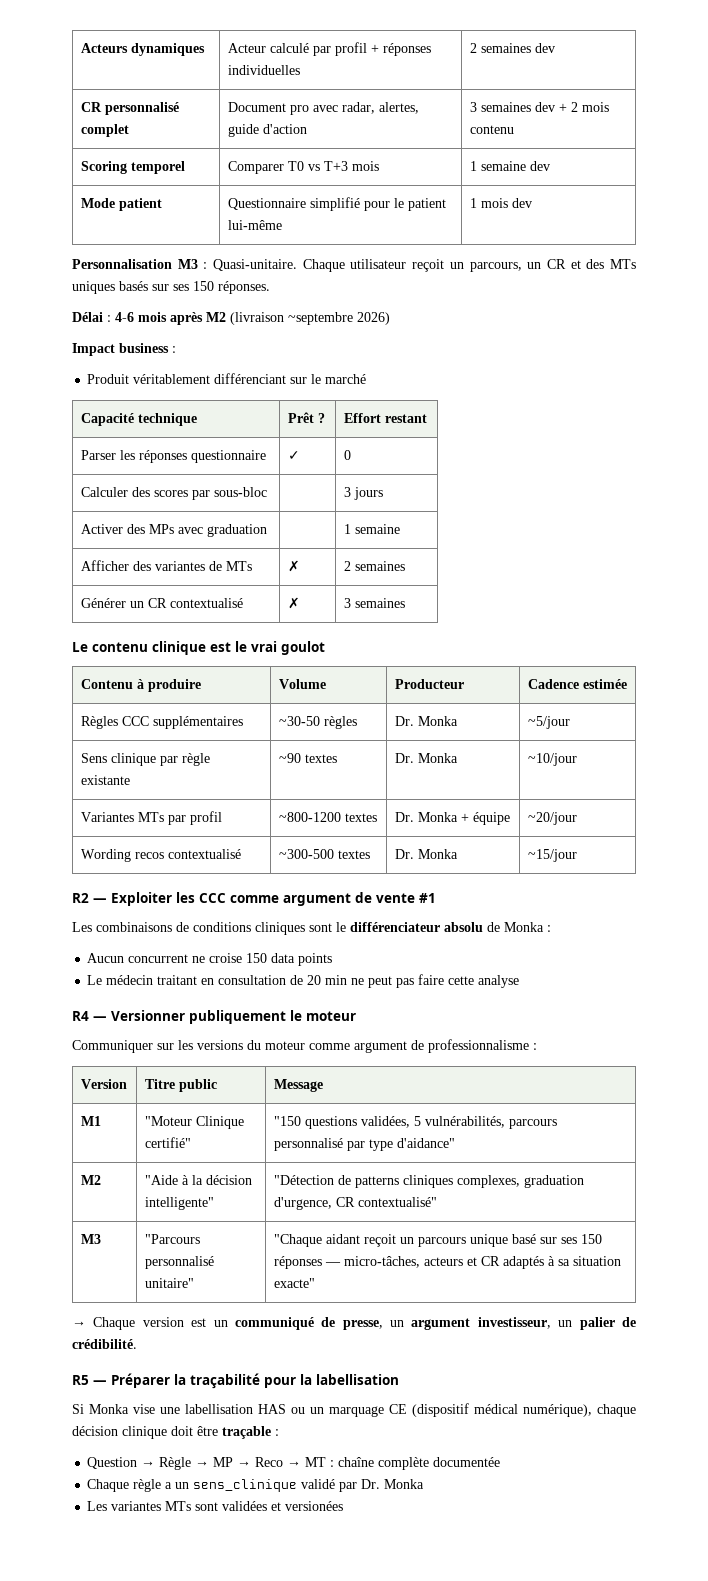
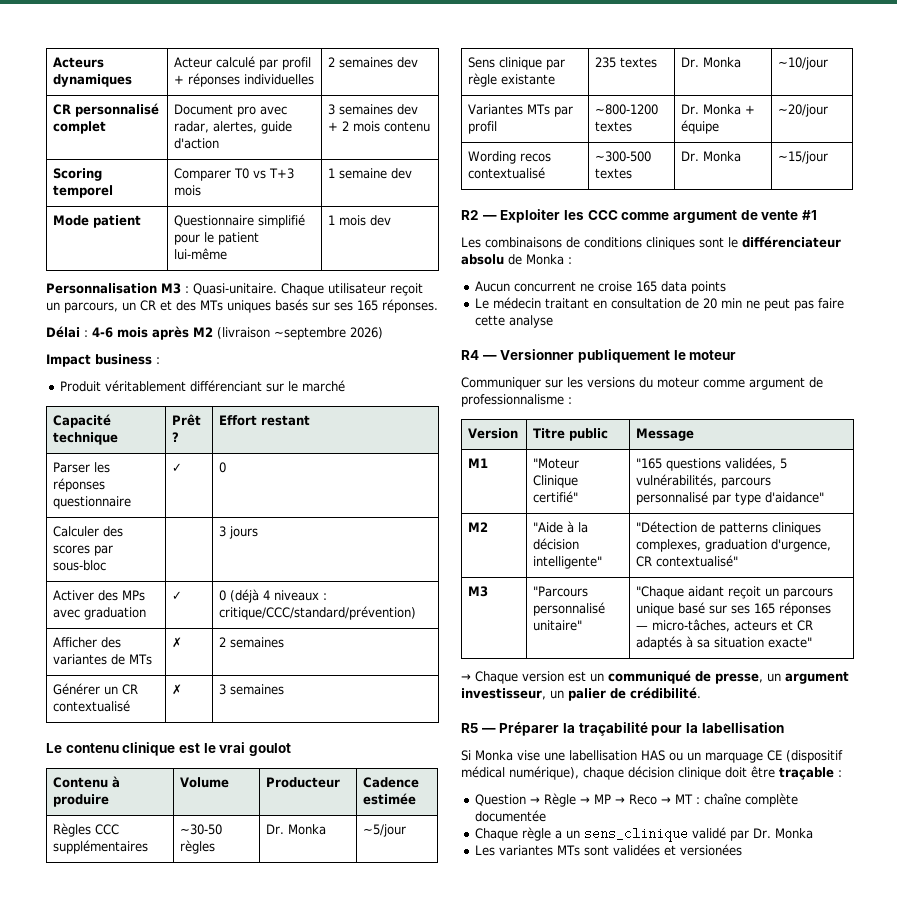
[193,281,214,291] 150 -> [356,300,378,311] 165
[343,524,400,534] | 1 semaine -> [172,591,183,600] [219,589,328,603] [219,606,417,620] ✓ | 0 (déjà 4 niveaux : critique/CCC/standard/prévention)
[278,753,301,763] ~90 -> [595,57,617,68] 235
[246,953,268,963] 150 -> [636,281,658,292] 165
[273,1116,301,1126] "150 -> [636,458,663,469] "165
[580,1234,602,1244] 150 -> [754,603,776,614] 165

